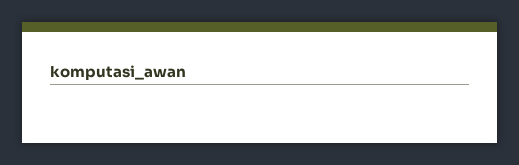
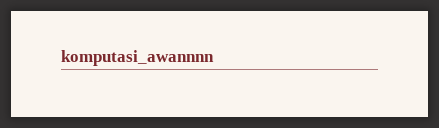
[50,65,186,80] komputasi_awan -> [61,50,214,66] komputasi_awannnn

